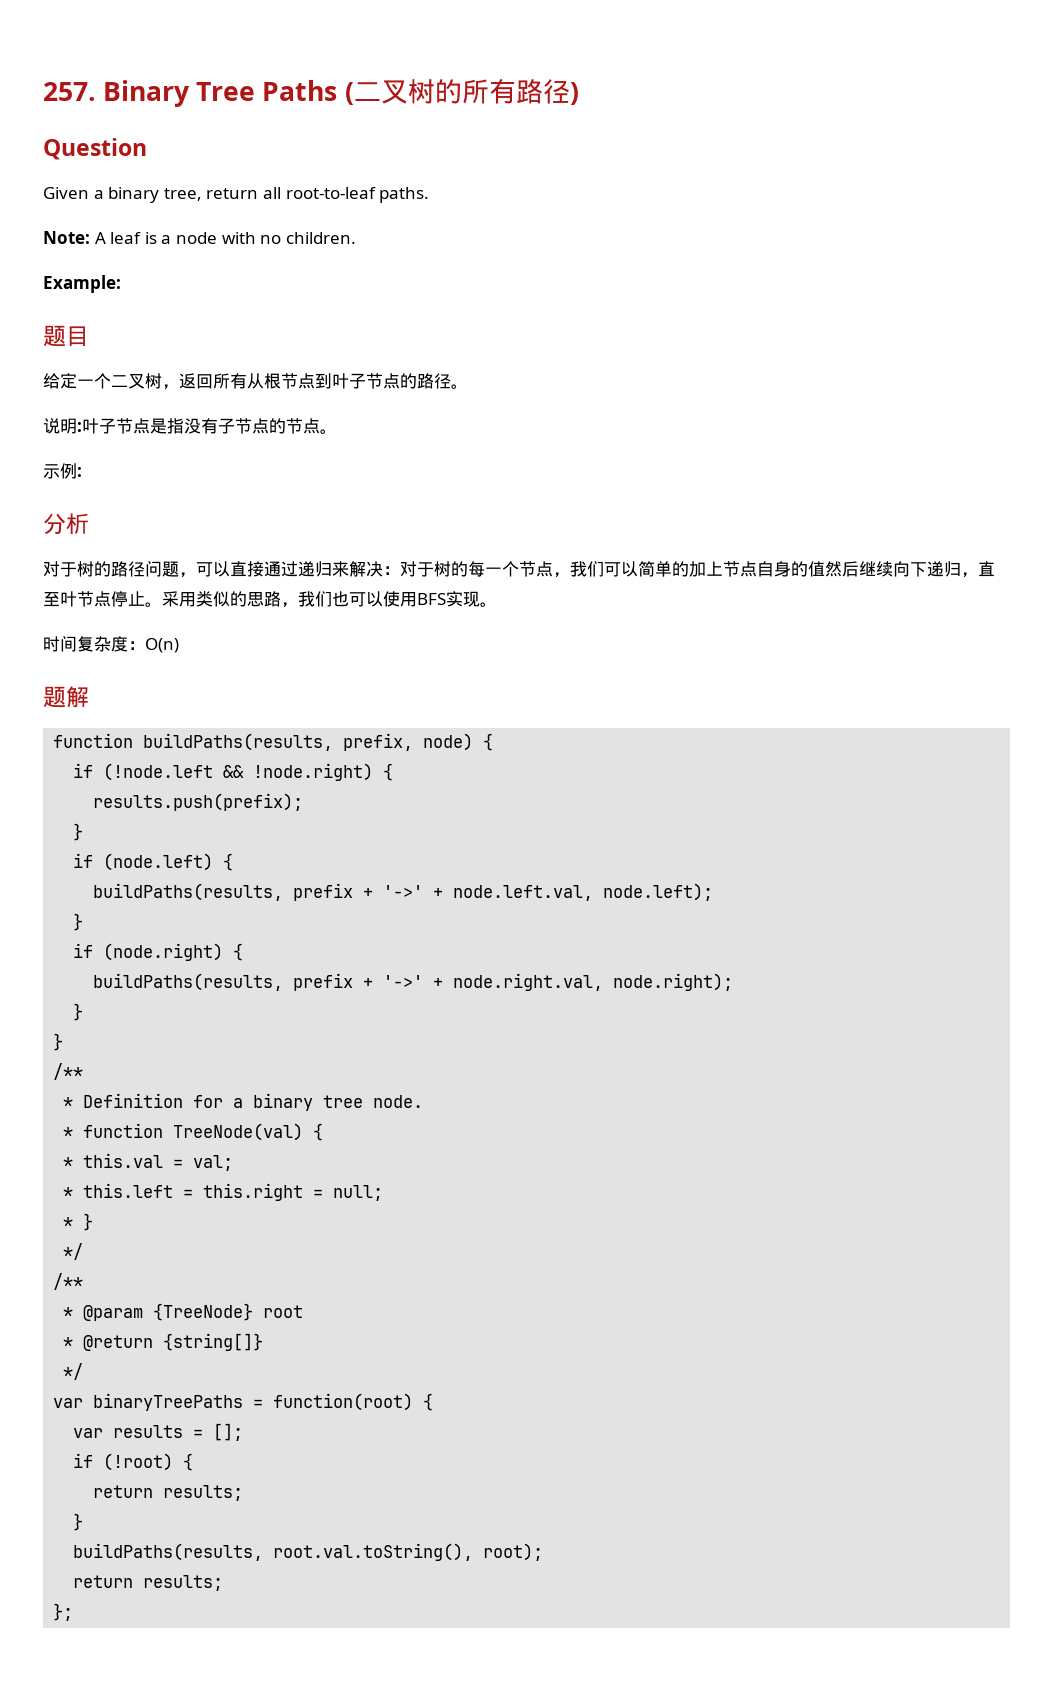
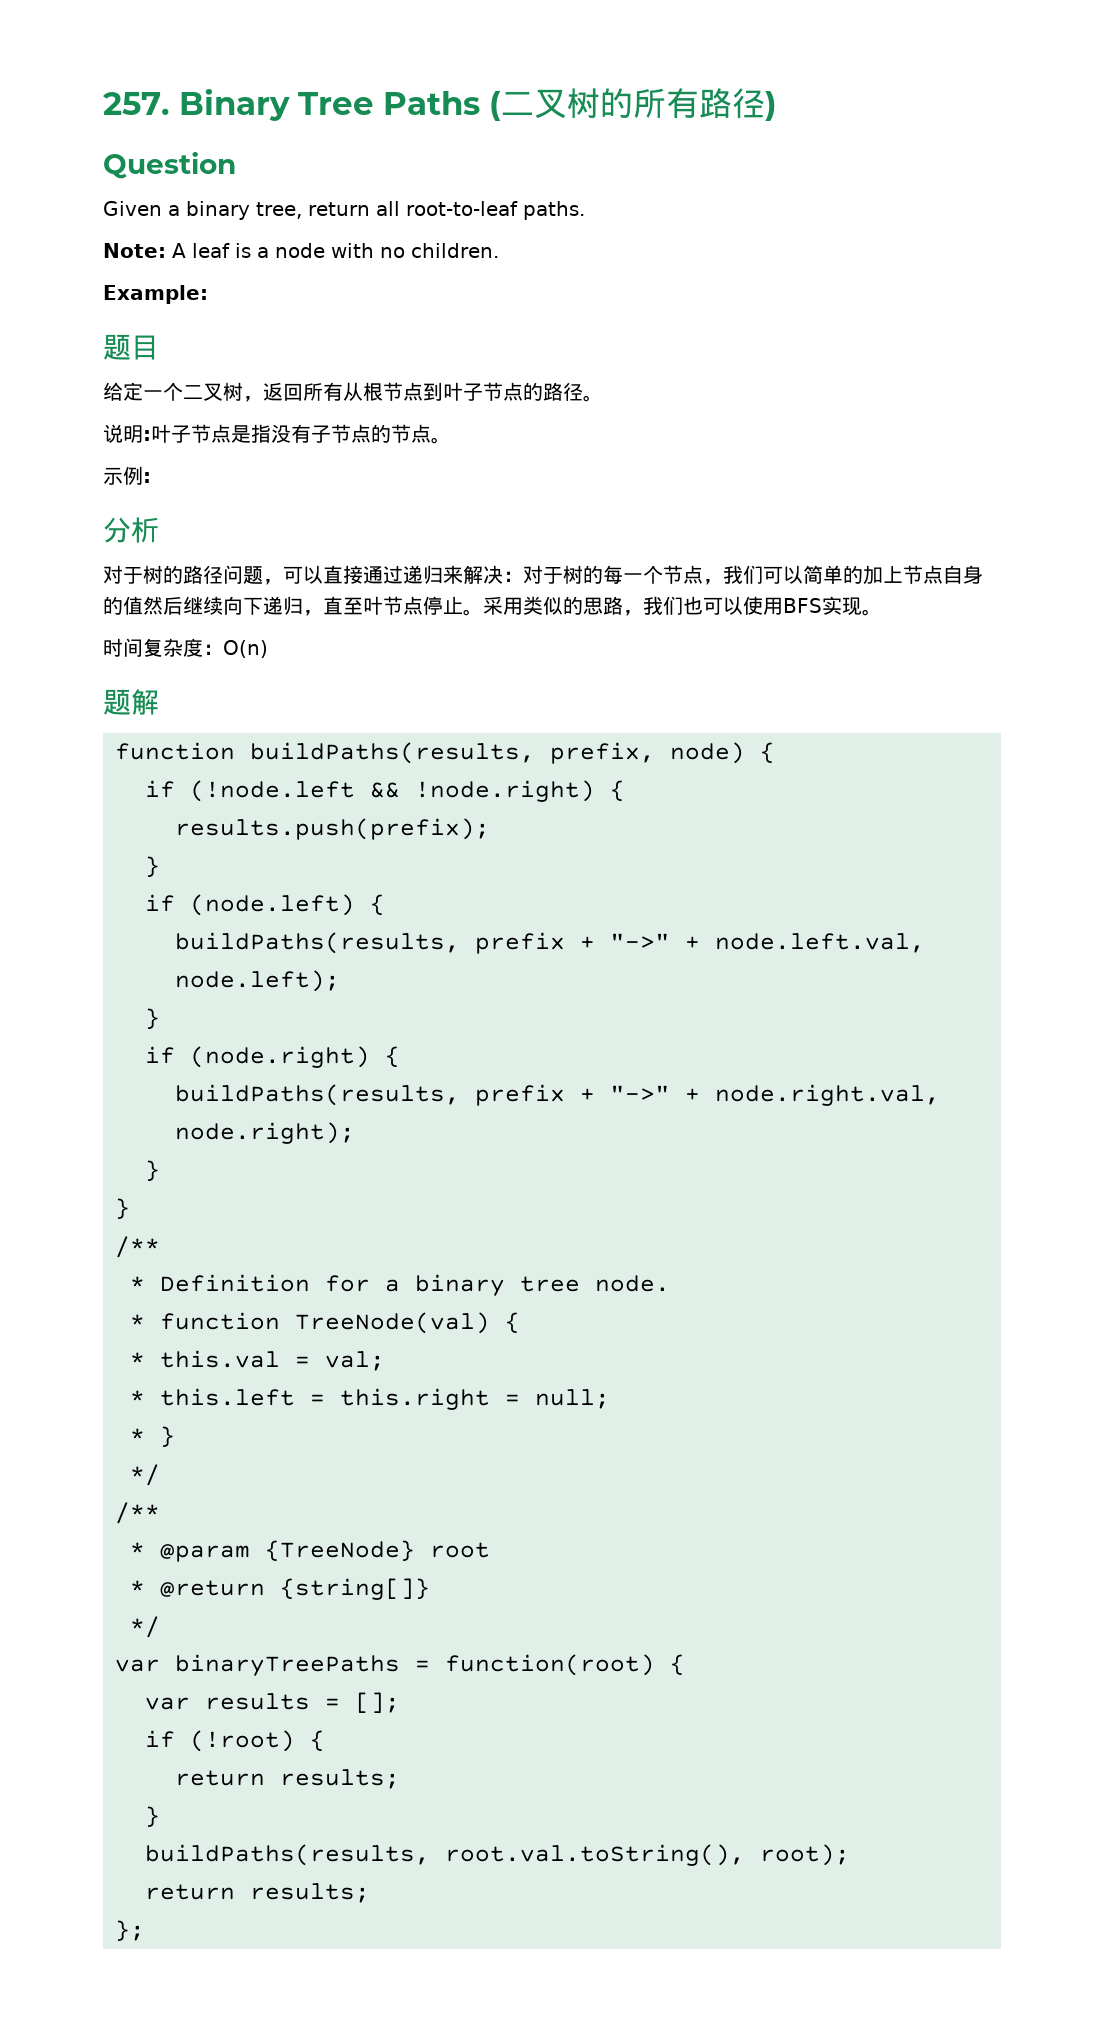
[383,885,424,898] '->' -> [610,933,670,949] "->"
[383,975,424,988] '->' -> [610,1085,670,1101] "->"

